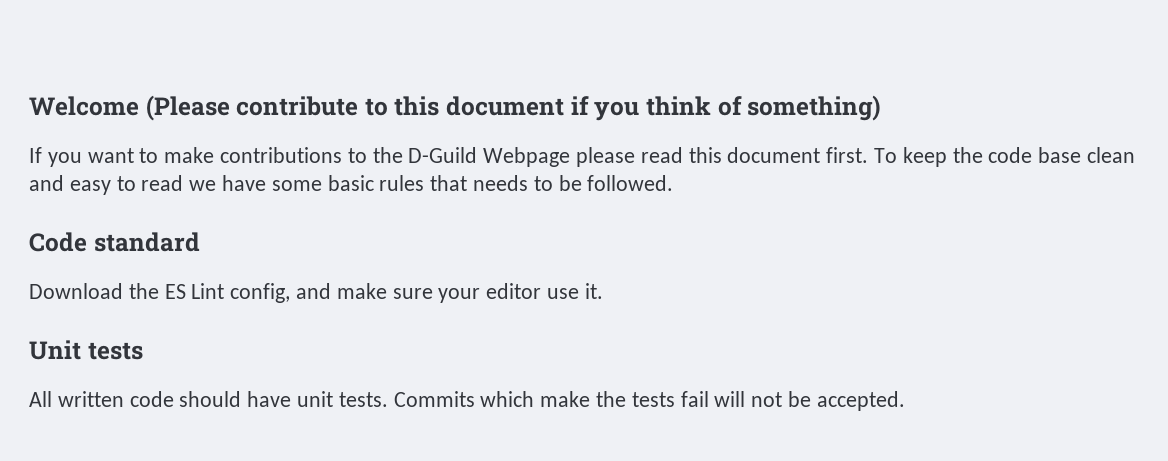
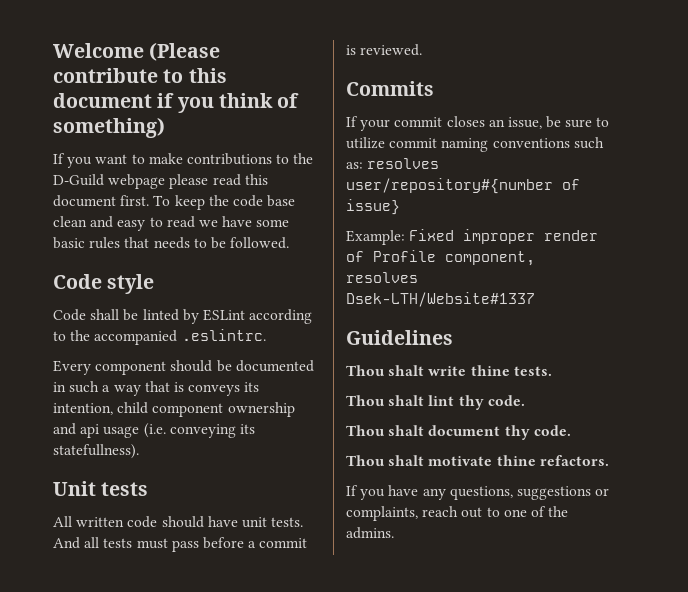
[483,147,571,167] Webpage -> [108,174,166,189] webpage
[93,232,200,252] [29,283,603,303] standard // Download the ES Lint config, and make sure your editor use it. -> [107,274,155,294] [53,309,313,324] [53,329,266,345] [53,360,314,375] [53,381,260,396] [53,402,295,417] [53,423,255,438] [53,444,139,459] style // Code shall be linted by ESLint according to the accompanied .eslintrc. // Every component should be documented in such a way that is conveys its intention, child component ownership and api usage (i.e. conveying its statefullness).
[393,391,905,411] Commits which make the tests fail will not be accepted. -> [53,537,308,552] [346,44,423,56] [346,81,434,96] [346,116,610,131] [346,137,604,152] [346,158,440,169] [346,178,580,194] [346,199,400,215] [346,229,599,245] [346,250,535,266] [346,272,418,283] [346,292,535,307] [346,330,453,345] [346,365,552,376] [346,395,525,410] [346,425,571,440] [346,455,609,466] [346,485,610,500] [346,506,569,521] [346,527,394,539] And all tests must pass before a commit is reviewed. // Commits // If your commit closes an issue, be sure to utilize commit naming conventions such as: resolves user/repository#{number of issue} // Example: Fixed improper render of Profile component, resolves Dsek-LTH/Website#1337 // Guidelines // Thou shalt write thine tests. // Thou shalt lint thy code. // Thou shalt document thy code. // Thou shalt motivate thine refactors. // If you have any questions, suggestions or complaints, reach out to one of the admins.

